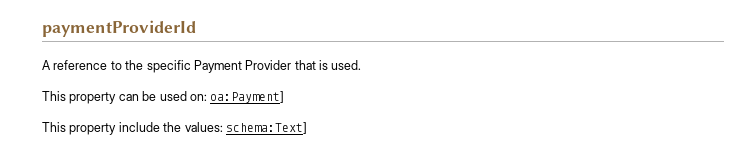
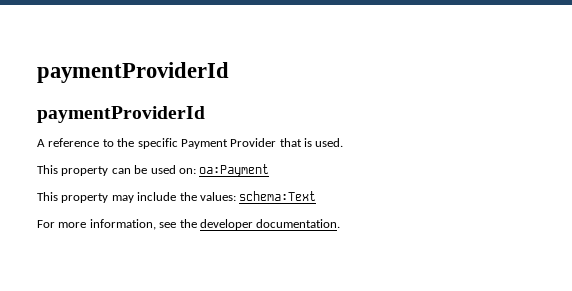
[42,20,196,37] paymentProviderId -> [37,62,229,83] [37,106,205,123] paymentProviderId // paymentProviderId
[210,91,285,103] [42,122,117,135] oa:Payment] // This property -> [199,164,270,177] [37,192,134,203] oa:Payment // This property may
[225,122,307,134] schema:Text] -> [239,191,317,201] [37,219,341,230] schema:Text // For more information, see the developer documentation.

